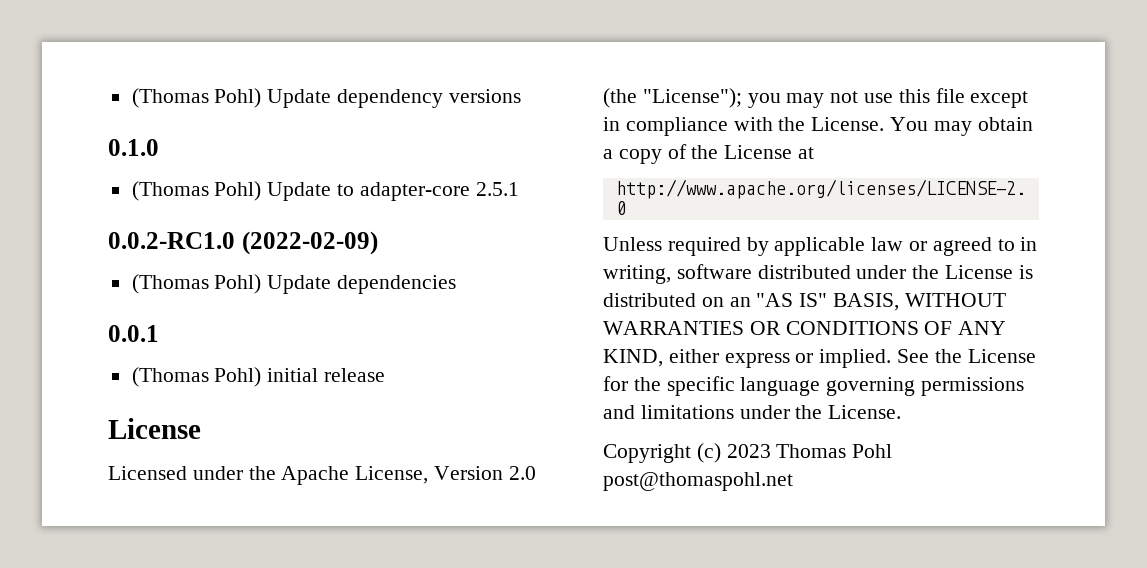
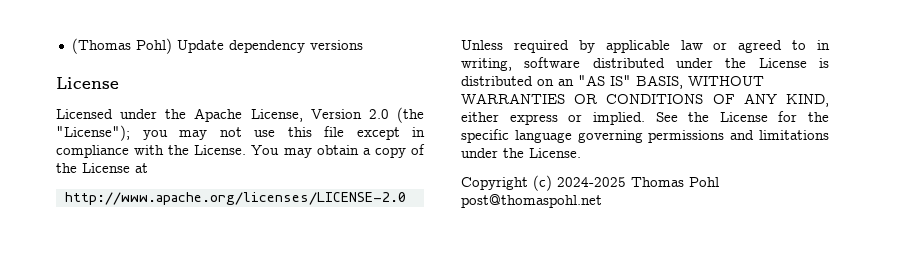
[108,139,159,156] [131,181,519,201] [108,231,378,255] [131,274,457,294] [108,325,159,342] [131,367,386,387] // 0.1.0 // (Thomas Pohl) Update to adapter-core 2.5.1 // 0.0.2-RC1.0 (2022-02-09) // (Thomas Pohl) Update dependencies // 0.0.1 // (Thomas Pohl) initial release -> (363, 45) none
[726,444,771,458] 2023 -> [557,177,626,187] 2024-2025

